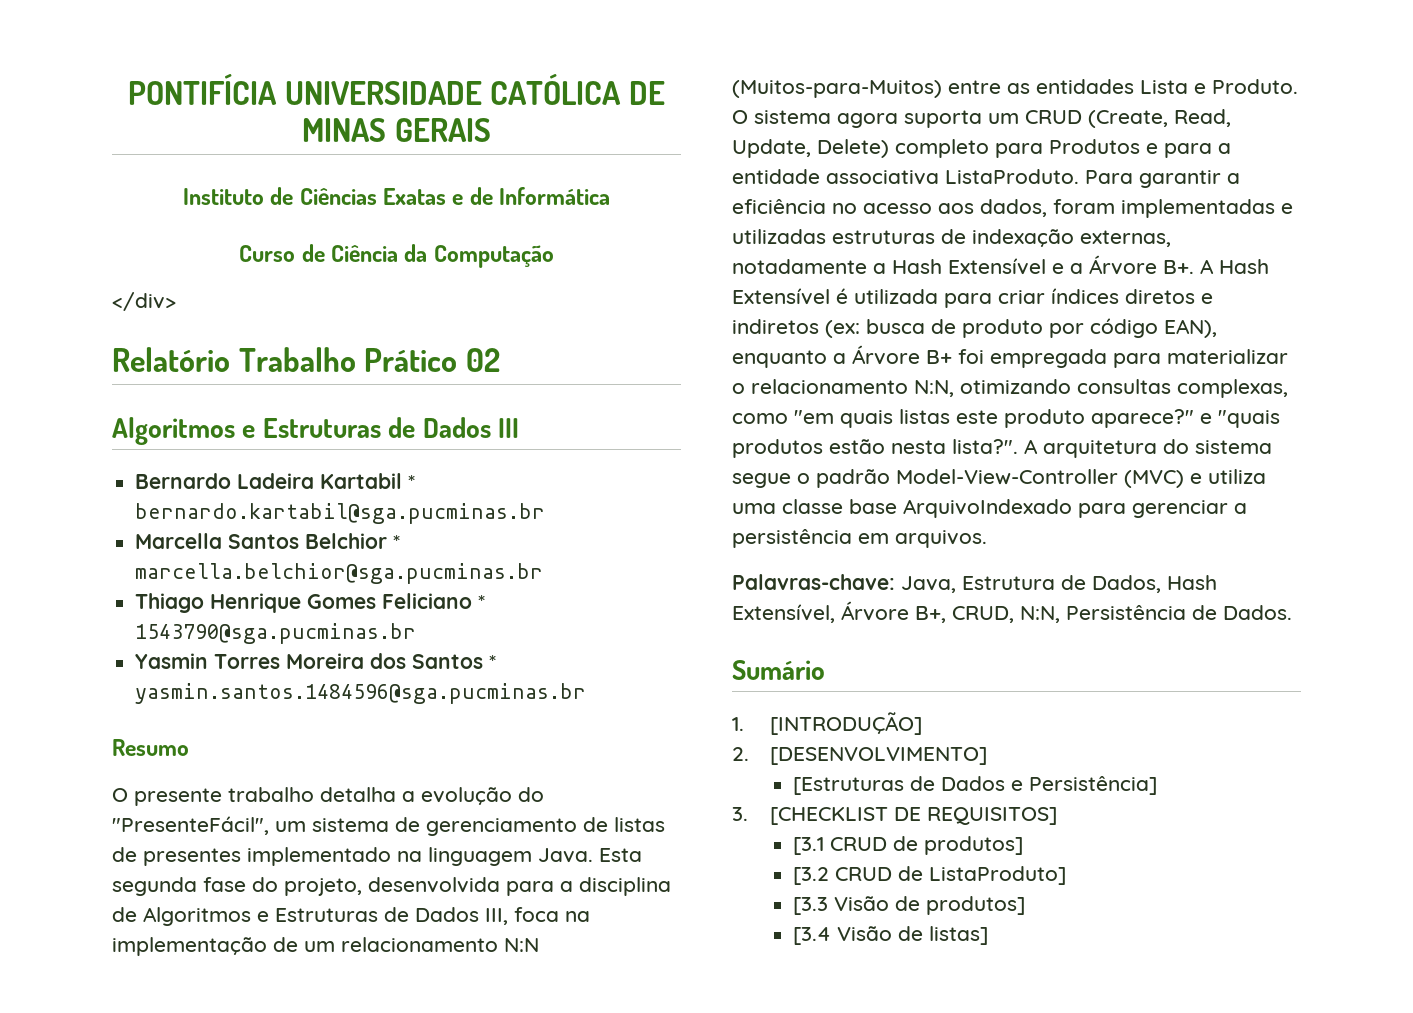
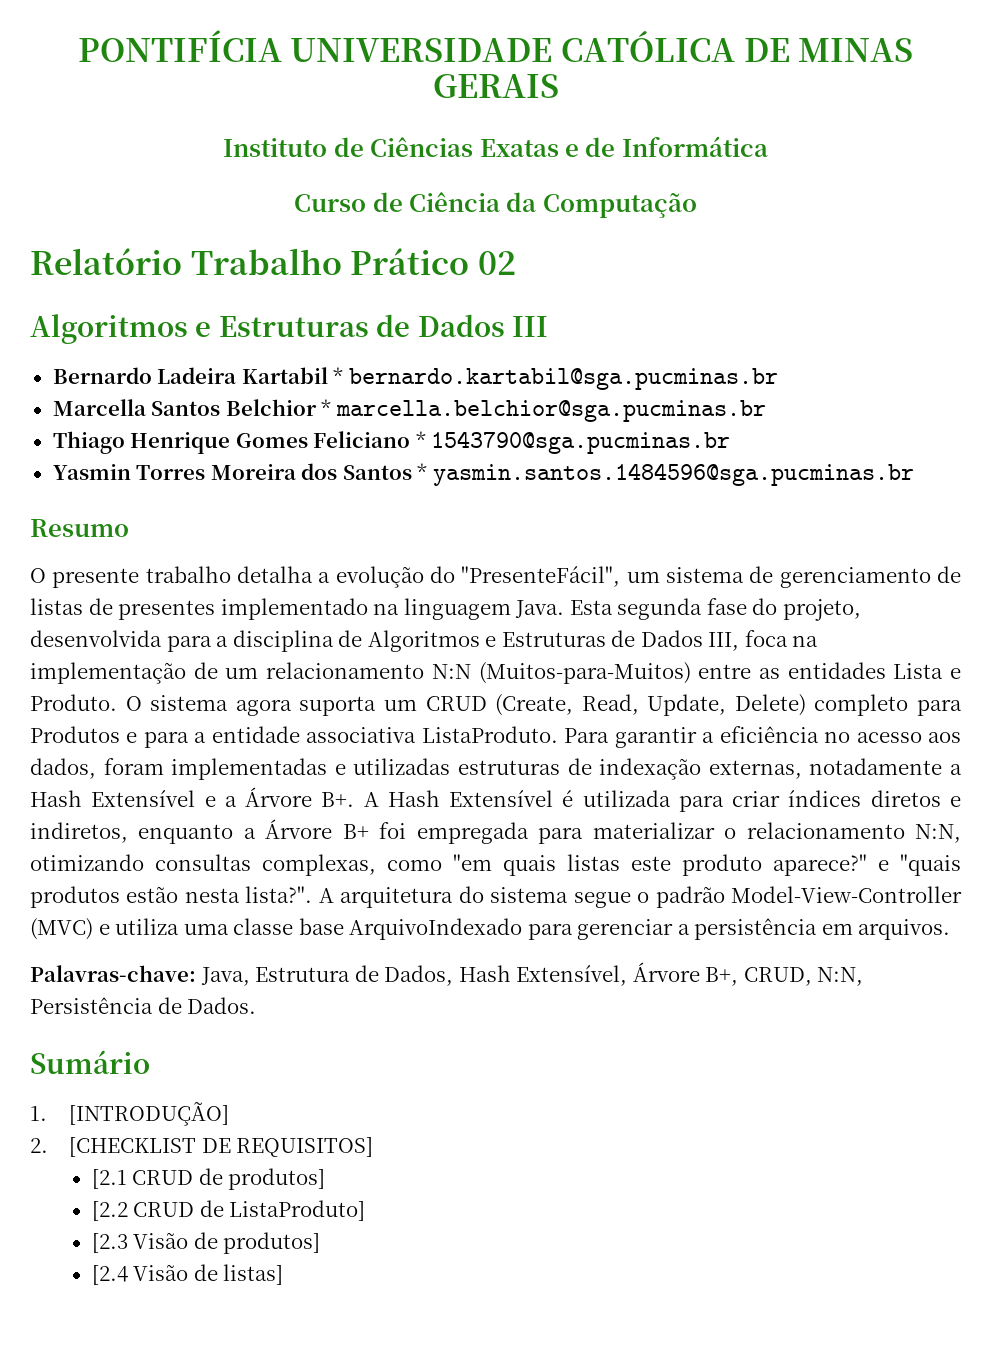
[112,292,176,311] // </div> -> (697, 205) none
[732,318,1217,338] indiretos (ex: busca de produto por código EAN), -> [30,822,128,843] indiretos,
[770,747,988,765] [793,776,1158,795] [732,807,748,821] [DESENVOLVIMENTO] // [Estruturas de Dados e Persistência] // 3. -> (48, 1145) none
[793,837,825,855] [3.1 -> [91,1169,127,1189] [2.1
[793,867,830,885] [3.2 -> [91,1201,128,1221] [2.2
[793,897,829,915] [3.3 -> [91,1233,128,1253] [2.3
[793,927,832,945] [3.4 -> [91,1265,128,1285] [2.4

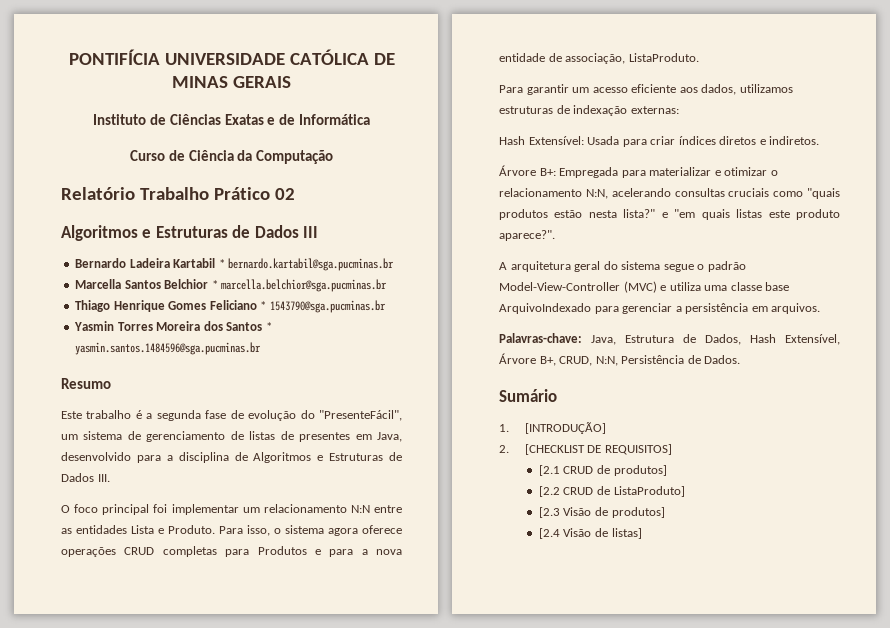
[30,566,331,588] O presente trabalho detalha a -> [61,410,244,421] Este trabalho é a segunda fase de
[220,598,861,621] [30,630,162,647] implementado na linguagem Java. Esta segunda fase do projeto, desenvolvida -> [355,432,402,442] [61,452,131,461] em Java, desenvolvido
[708,630,819,651] [30,662,218,684] III, foca na implementação de -> [97,474,110,482] [61,504,239,515] III. // O foco principal foi implementar
[478,662,691,684] (Muitos-para-Muitos) -> (370, 509) none
[125,694,909,716] O sistema agora suporta um CRUD (Create, Read, Update, Delete) completo -> [219,525,402,536] [61,546,217,557] Para isso, o sistema agora oferece operações CRUD completas
[211,726,417,743] entidade associativa -> [376,549,402,555] [499,53,626,64] nova entidade de associação,
(558, 734) none -> (699, 57) //
[702,726,961,743] [30,758,963,780] [30,787,671,807] a eficiência no acesso aos dados, foram implementadas e utilizadas estruturas de indexação externas, notadamente a Hash Extensível e a Árvore B+. A Hash Extensível é utilizada -> [572,84,793,95] [499,105,679,116] [499,136,620,145] um acesso eficiente aos dados, utilizamos estruturas de indexação externas: // Hash Extensível: Usada
[30,819,962,844] [30,854,442,876] indiretos, enquanto a Árvore B+ foi empregada para materializar o relacionamento N:N, otimizando consultas complexas, como -> [769,136,820,145] [499,165,778,178] [499,188,840,199] [499,209,668,220] indiretos. // Árvore B+: Empregada para materializar e otimizar o relacionamento N:N, acelerando consultas cruciais como "quais produtos estão nesta lista?" e
[773,854,961,876] [30,886,313,908] aparece?" e "quais produtos estão nesta lista?". -> [499,230,555,241] aparece?". //
(454, 897) none -> [574,261,601,272] geral

